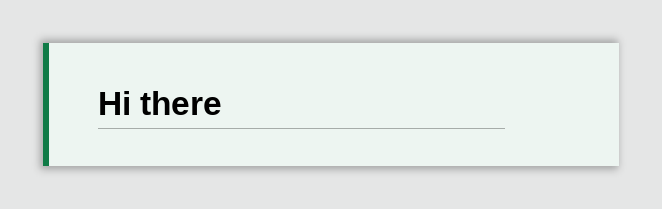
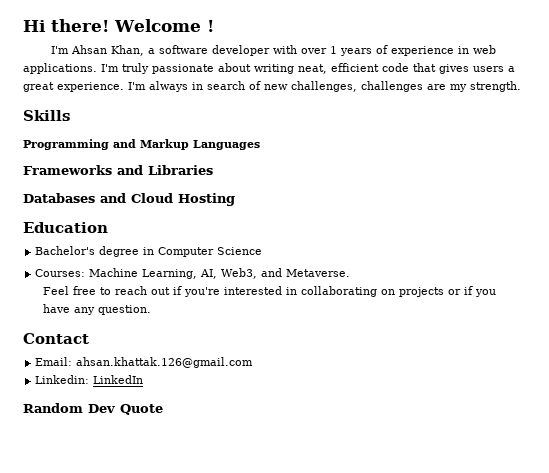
[140,91,223,115] there -> [51,19,214,32] [51,45,497,56] [23,63,515,74] [23,81,521,92] [23,110,70,121] [23,139,260,150] [23,165,213,175] [23,193,235,206] [23,222,108,233] [35,246,263,257] [35,268,351,279] [42,286,496,297] [42,304,151,315] [23,333,89,344] [35,357,254,368] [35,375,144,384] [23,403,163,415] there! Welcome ! // I'm Ahsan Khan, a software developer with over 1 years of experience in web applications. I'm truly passionate about writing neat, efficient code that gives users a great experience. I'm always in search of new challenges, challenges are my strength. // Skills // Programming and Markup Languages // Frameworks and Libraries // Databases and Cloud Hosting // Education // Bachelor's degree in Computer Science // Courses: Machine Learning, AI, Web3, and Metaverse. // Feel free to reach out if you're interested in collaborating on projects or if you have any question. // Contact // Email: ahsan.khattak.126@gmail.com // Linkedin: LinkedIn // Random Dev Quote

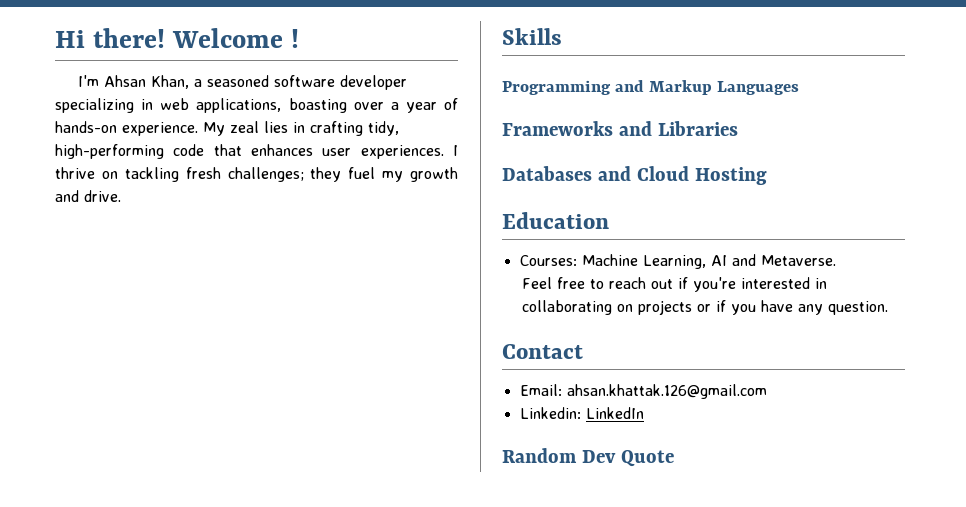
(156, 51) none -> [207,75,270,87] seasoned
[273,45,497,56] [23,63,515,74] [23,81,521,92] with over 1 years of experience in web applications. I'm truly passionate about writing neat, efficient code that gives users a great experience. I'm always in search of new challenges, challenges are my strength. -> [55,98,458,113] [55,121,399,136] [55,144,458,159] [55,167,458,182] [55,190,121,202] specializing in web applications, boasting over a year of hands-on experience. My zeal lies in crafting tidy, high-performing code that enhances user experiences. I thrive on tackling fresh challenges; they fuel my growth and drive.
[35,246,263,257] // Bachelor's degree in Computer Science -> (609, 220) none
[200,268,258,279] AI, Web3, -> [710,255,727,266] AI

